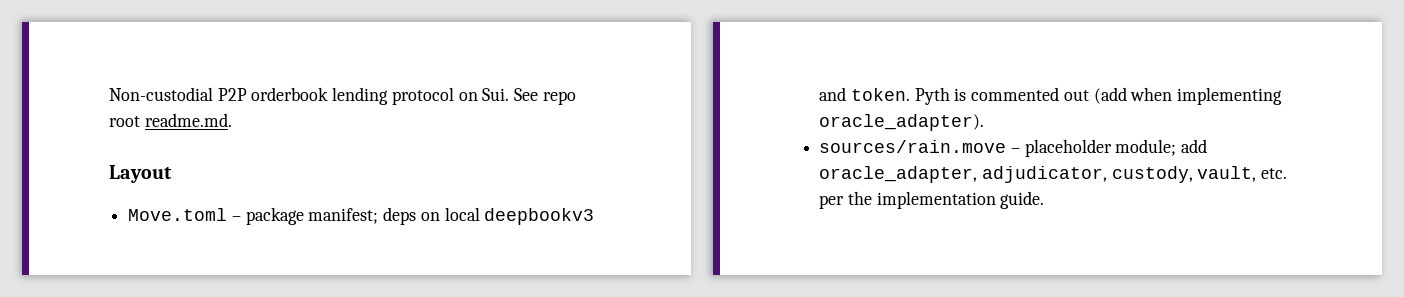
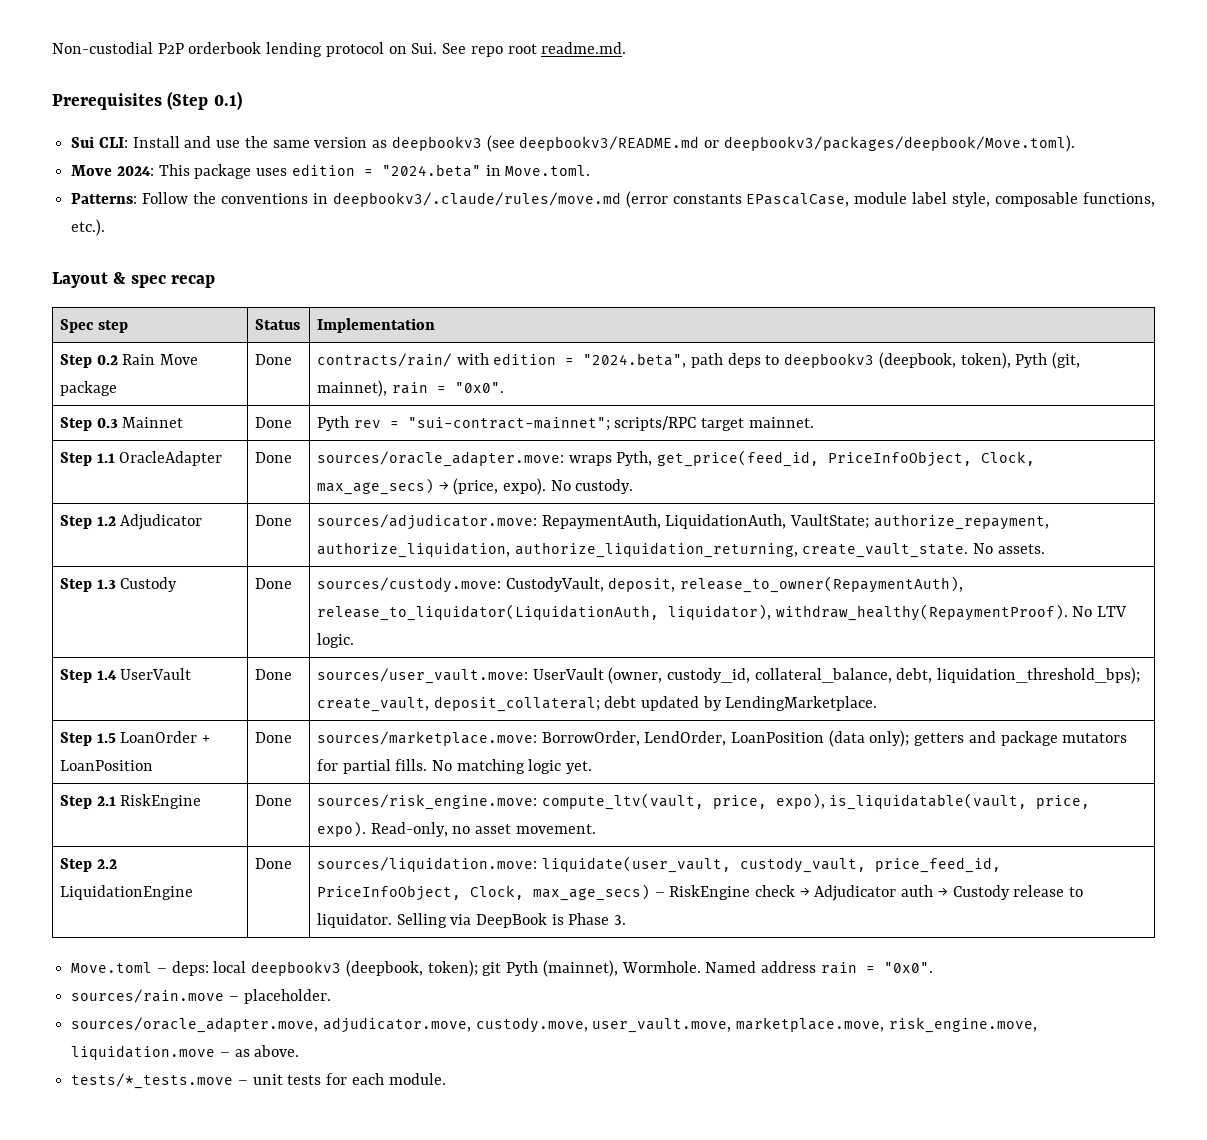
[109,165,172,183] [128,207,595,225] [819,87,1283,105] [819,114,985,131] [819,139,1208,157] [819,166,1288,183] [819,191,1045,209] Layout // Move.toml – package manifest; deps on local deepbookv3 and token. Pyth is commented out (add when implementing oracle_adapter). // sources/rain.move – placeholder module; add oracle_adapter, adjudicator, custody, vault, etc. per the implementation guide. -> [52,91,242,110] [71,135,1075,152] [71,164,591,179] [71,191,1156,208] [71,219,106,236] [52,272,215,288] [59,319,128,333] [254,319,300,330] [316,318,435,333] [59,354,199,368] [59,381,117,396] [254,354,292,365] [316,352,1081,369] [316,380,504,397] [59,417,184,431] [254,417,292,428] [316,416,814,431] [59,451,223,466] [254,452,292,463] [316,450,1036,467] [316,478,634,495] [59,514,203,530] [254,515,292,526] [316,514,1049,530] [316,542,1045,558] [59,577,178,592] [254,578,292,589] [316,576,964,593] [316,604,1128,621] [316,633,354,648] [59,668,192,683] [254,669,292,680] [316,667,1141,684] [316,696,878,712] [59,731,211,746] [59,760,153,771] [254,732,292,743] [316,730,1128,747] [316,759,593,774] [59,794,202,809] [254,795,292,806] [316,793,1091,810] [316,821,596,837] [59,858,117,872] [59,885,193,900] [254,858,292,869] [316,856,1001,873] [316,884,1084,901] [316,913,627,928] [71,960,933,977] [71,989,331,1004] [71,1017,1037,1033] [71,1045,300,1060] [71,1073,446,1089] Prerequisites (Step 0.1) // Sui CLI: Install and use the same version as deepbookv3 (see deepbookv3/README.md or deepbookv3/packages/deepbook/Move.toml). // Move 2024: This package uses edition = "2024.beta" in Move.toml. // Patterns: Follow the conventions in deepbookv3/.claude/rules/move.md (error constants EPascalCase, module label style, composable functions, etc.). // Layout & spec recap // Spec step | Status | Implementation // Step 0.2 Rain Move package | Done | contracts/rain/ with edition = "2024.beta", path deps to deepbookv3 (deepbook, token), Pyth (git, mainnet), rain = "0x0". // Step 0.3 Mainnet | Done | Pyth rev = "sui-contract-mainnet"; scripts/RPC target mainnet. // Step 1.1 OracleAdapter | Done | sources/oracle_adapter.move: wraps Pyth, get_price(feed_id, PriceInfoObject, Clock, max_age_secs) → (price, expo). No custody. // Step 1.2 Adjudicator | Done | sources/adjudicator.move: RepaymentAuth, LiquidationAuth, VaultState; authorize_repayment, authorize_liquidation, authorize_liquidation_returning, create_vault_state. No assets. // Step 1.3 Custody | Done | sources/custody.move: CustodyVault, deposit, release_to_owner(RepaymentAuth), release_to_liquidator(LiquidationAuth, liquidator), withdraw_healthy(RepaymentProof). No LTV logic. // Step 1.4 UserVault | Done | sources/user_vault.move: UserVault (owner, custody_id, collateral_balance, debt, liquidation_threshold_bps); create_vault, deposit_collateral; debt updated by LendingMarketplace. // Step 1.5 LoanOrder + LoanPosition | Done | sources/marketplace.move: BorrowOrder, LendOrder, LoanPosition (data only); getters and package mutators for partial fills. No matching logic yet. // Step 2.1 RiskEngine | Done | sources/risk_engine.move: compute_ltv(vault, price, expo), is_liquidatable(vault, price, expo). Read-only, no asset movement. // Step 2.2 LiquidationEngine | Done | sources/liquidation.move: liquidate(user_vault, custody_vault, price_feed_id, PriceInfoObject, Clock, max_age_secs) – RiskEngine check → Adjudicator auth → Custody release to liquidator. Selling via DeepBook is Phase 3. // Move.toml – deps: local deepbookv3 (deepbook, token); git Pyth (mainnet), Wormhole. Named address rain = "0x0". // sources/rain.move – placeholder. // sources/oracle_adapter.move, adjudicator.move, custody.move, user_vault.move, marketplace.move, risk_engine.move, liquidation.move – as above. // tests/*_tests.move – unit tests for each module.

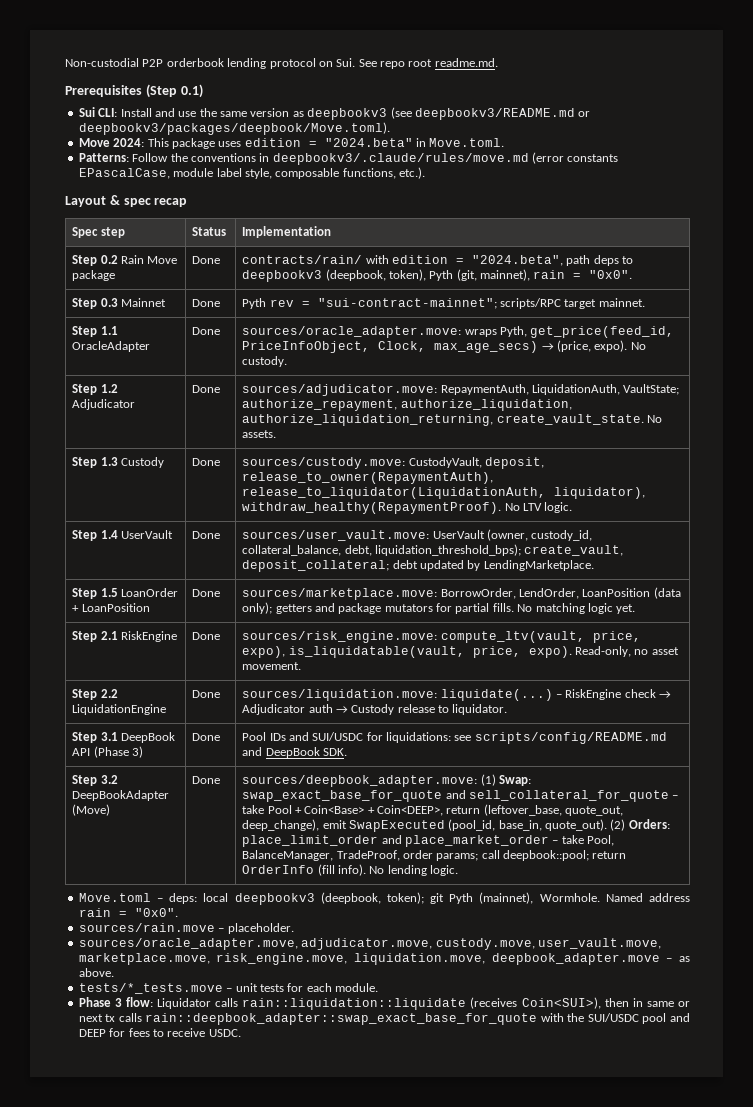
[541,856,1001,873] [316,884,650,901] liquidate(user_vault, custody_vault, price_feed_id, PriceInfoObject, Clock, max_age_secs) -> [440,689,553,701] liquidate(...)
[396,913,627,928] Selling via DeepBook is Phase 3. -> [72,732,175,743] [72,746,143,758] [192,733,221,741] [242,732,667,744] [242,747,347,758] [72,775,118,786] [72,790,170,801] [72,804,111,816] [192,776,221,784] [242,774,531,787] [242,790,679,802] [242,804,624,816] [242,819,670,832] [242,835,615,847] [242,850,627,861] [242,864,459,876] // Step 3.1 DeepBook API (Phase 3) | Done | Pool IDs and SUI/USDC for liquidations: see scripts/config/README.md and DeepBook SDK. // Step 3.2 DeepBookAdapter (Move) | Done | sources/deepbook_adapter.move: (1) Swap: swap_exact_base_for_quote and sell_collateral_for_quote – take Pool + Coin<Base> + Coin<DEEP>, return (leftover_base, quote_out, deep_change), emit SwapExecuted (pool_id, base_in, quote_out). (2) Orders: place_limit_order and place_market_order – take Pool, BalanceManager, TradeProof, order params; call deepbook::pool; return OrderInfo (fill info). No lending logic.
[71,1045,216,1060] liquidation.move -> [354,953,660,965] liquidation.move, deepbook_adapter.move
(446, 1079) none -> [78,997,690,1010] [78,1013,690,1025] [78,1028,241,1037] // Phase 3 flow: Liquidator calls rain::liquidation::liquidate (receives Coin<SUI>), then in same or next tx calls rain::deepbook_adapter::swap_exact_base_for_quote with the SUI/USDC pool and DEEP for fees to receive USDC.

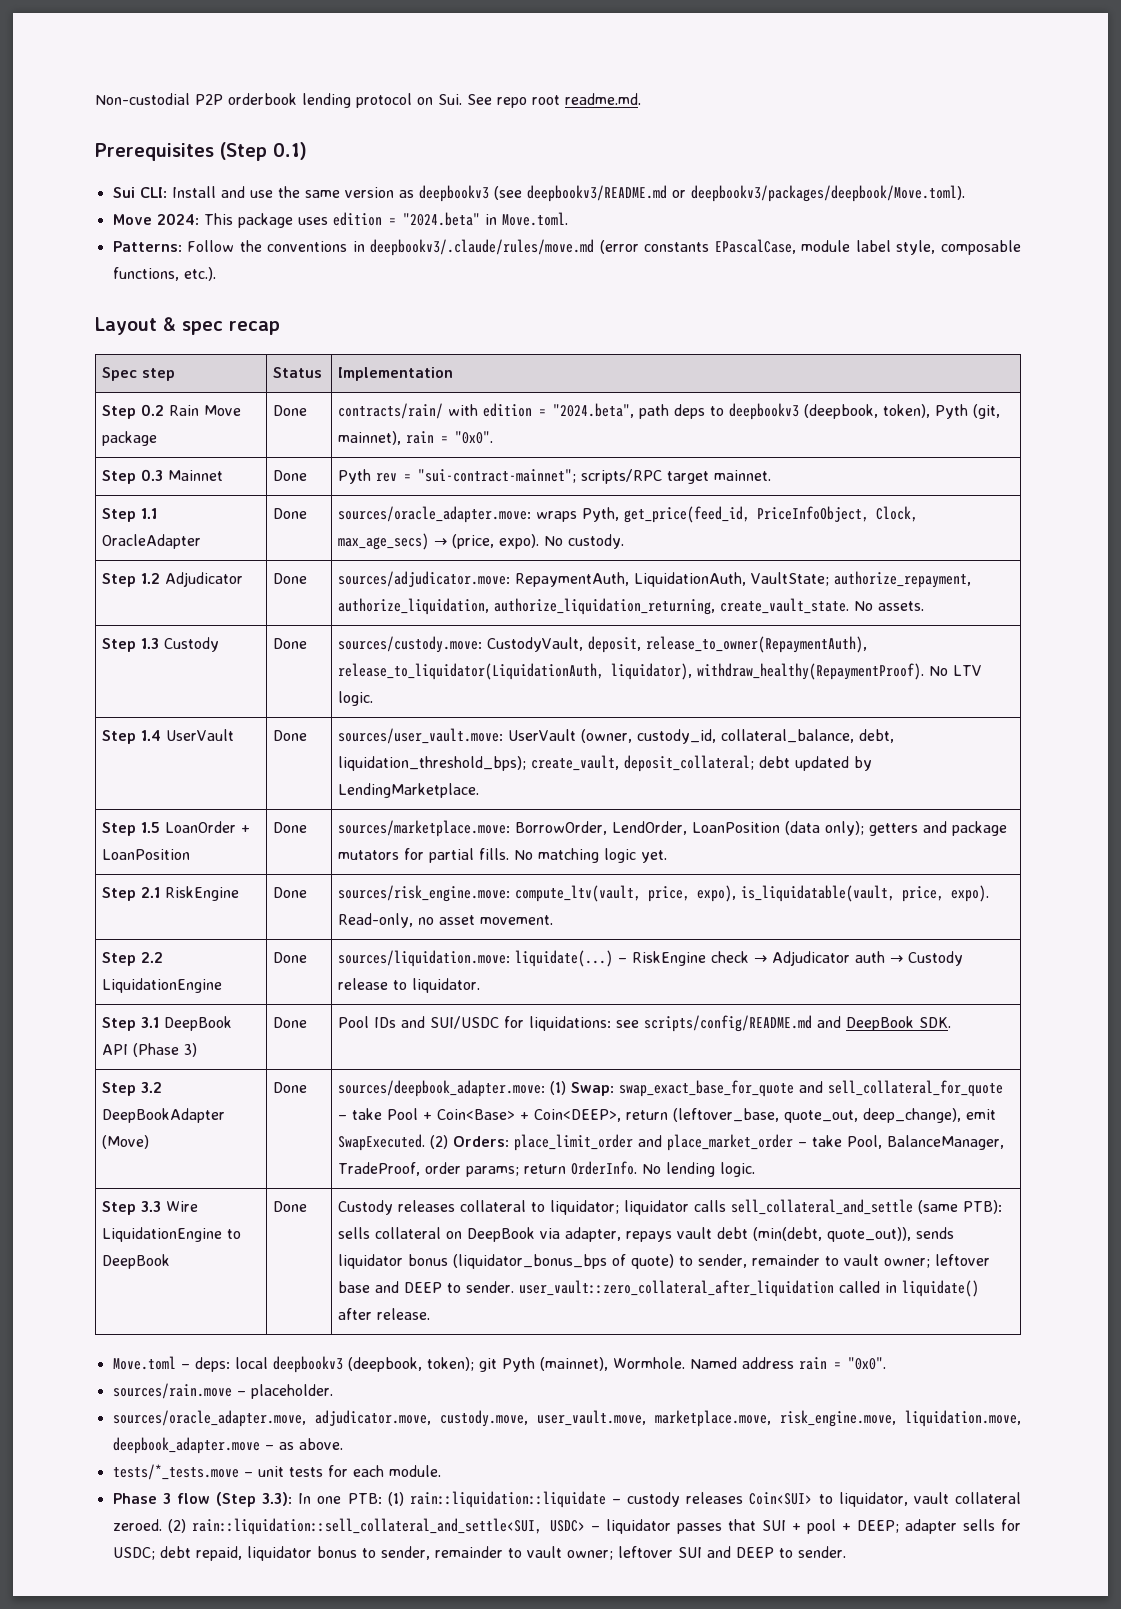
[348,819,608,832] SwapExecuted (pool_id, base_in, quote_out). -> [338,1134,426,1151] SwapExecuted.
[481,850,627,861] [242,864,459,876] call deepbook::pool; return OrderInfo (fill info). No lending logic. -> [524,1161,756,1177] [102,1201,199,1215] [102,1227,242,1242] [102,1254,171,1269] [273,1201,308,1212] [338,1199,1003,1215] [338,1227,955,1242] [338,1254,991,1269] [338,1280,980,1297] [338,1308,431,1320] return OrderInfo. No lending logic. // Step 3.3 Wire LiquidationEngine to DeepBook | Done | Custody releases collateral to liquidator; liquidator calls sell_collateral_and_settle (same PTB): sells collateral on DeepBook via adapter, repays vault debt (min(debt, quote_out)), sends liquidator bonus (liquidator_bonus_bps of quote) to sender, remainder to vault owner; leftover base and DEEP to sender. user_vault::zero_collateral_after_liquidation called in liquidate() after release.
[125,997,690,1010] [78,1013,690,1025] [78,1028,241,1037] flow: Liquidator calls rain::liquidation::liquidate (receives Coin<SUI>), then in same or next tx calls rain::deepbook_adapter::swap_exact_base_for_quote with the SUI/USDC pool and DEEP for fees to receive USDC. -> [176,1491,1021,1508] [112,1518,1021,1535] [112,1546,846,1561] flow (Step 3.3): In one PTB: (1) rain::liquidation::liquidate – custody releases Coin<SUI> to liquidator, vault collateral zeroed. (2) rain::liquidation::sell_collateral_and_settle<SUI, USDC> – liquidator passes that SUI + pool + DEEP; adapter sells for USDC; debt repaid, liquidator bonus to sender, remainder to vault owner; leftover SUI and DEEP to sender.

